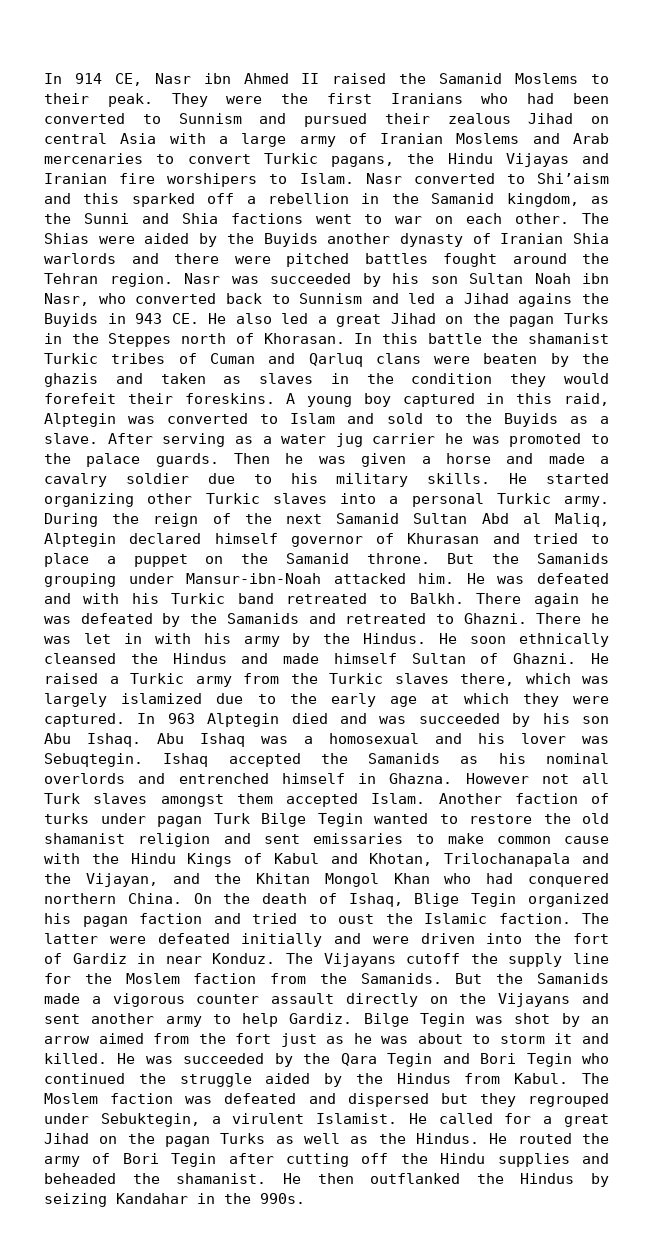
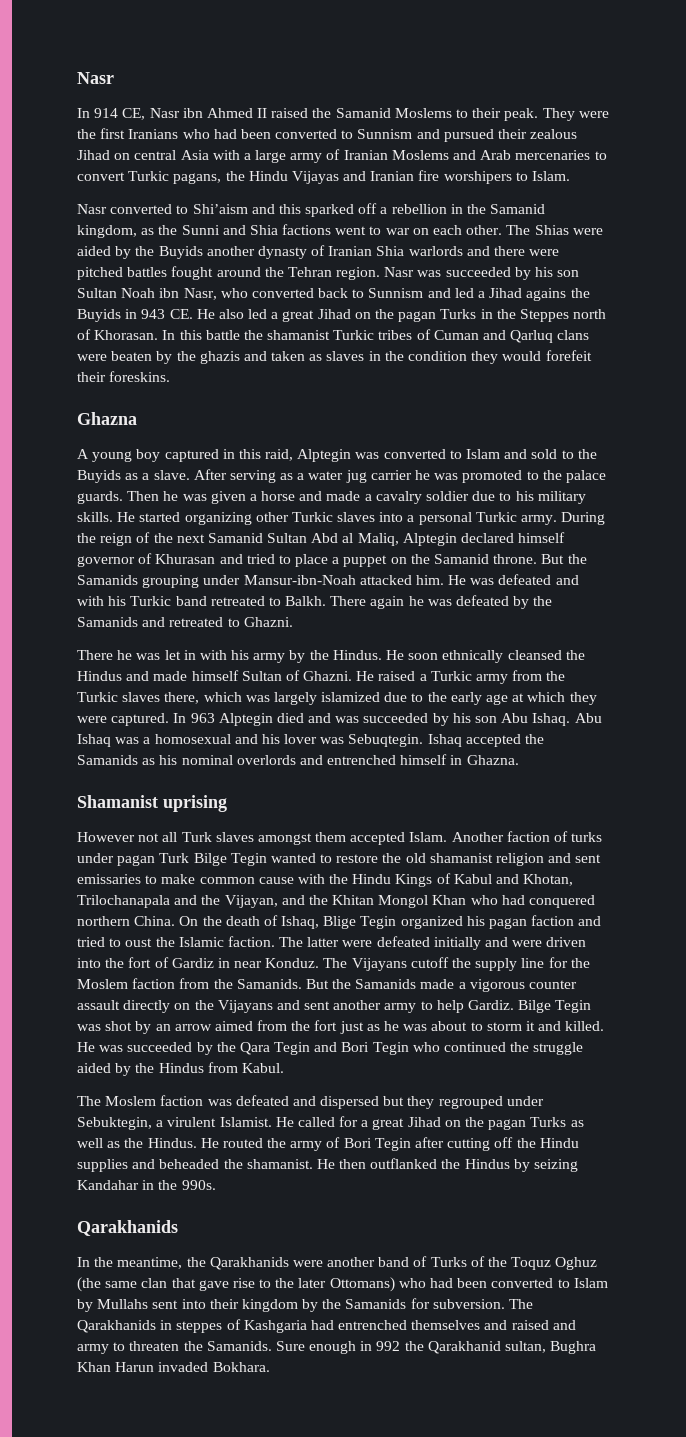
(44, 78) none -> [77,72,114,84] Nasr //
(354, 178) none -> (571, 176) //
(275, 398) none -> [77,412,137,425] // Ghazna //
(527, 618) none -> (293, 622) //
(453, 778) none -> [77,795,227,812] // Shamanist uprising //
(569, 1078) none -> (284, 1068) //
(305, 1198) none -> [77,1220,178,1236] [77,1256,598,1270] [77,1277,608,1292] [77,1298,534,1312] [77,1319,576,1333] [77,1341,597,1354] [77,1362,270,1372] // Qarakhanids // In the meantime, the Qarakhanids were another band of Turks of the Toquz Oghuz (the same clan that gave rise to the later Ottomans) who had been converted to Islam by Mullahs sent into their kingdom by the Samanids for subversion. The Qarakhanids in steppes of Kashgaria had entrenched themselves and raised and army to threaten the Samanids. Sure enough in 992 the Qarakhanid sultan, Bughra Khan Harun invaded Bokhara.

